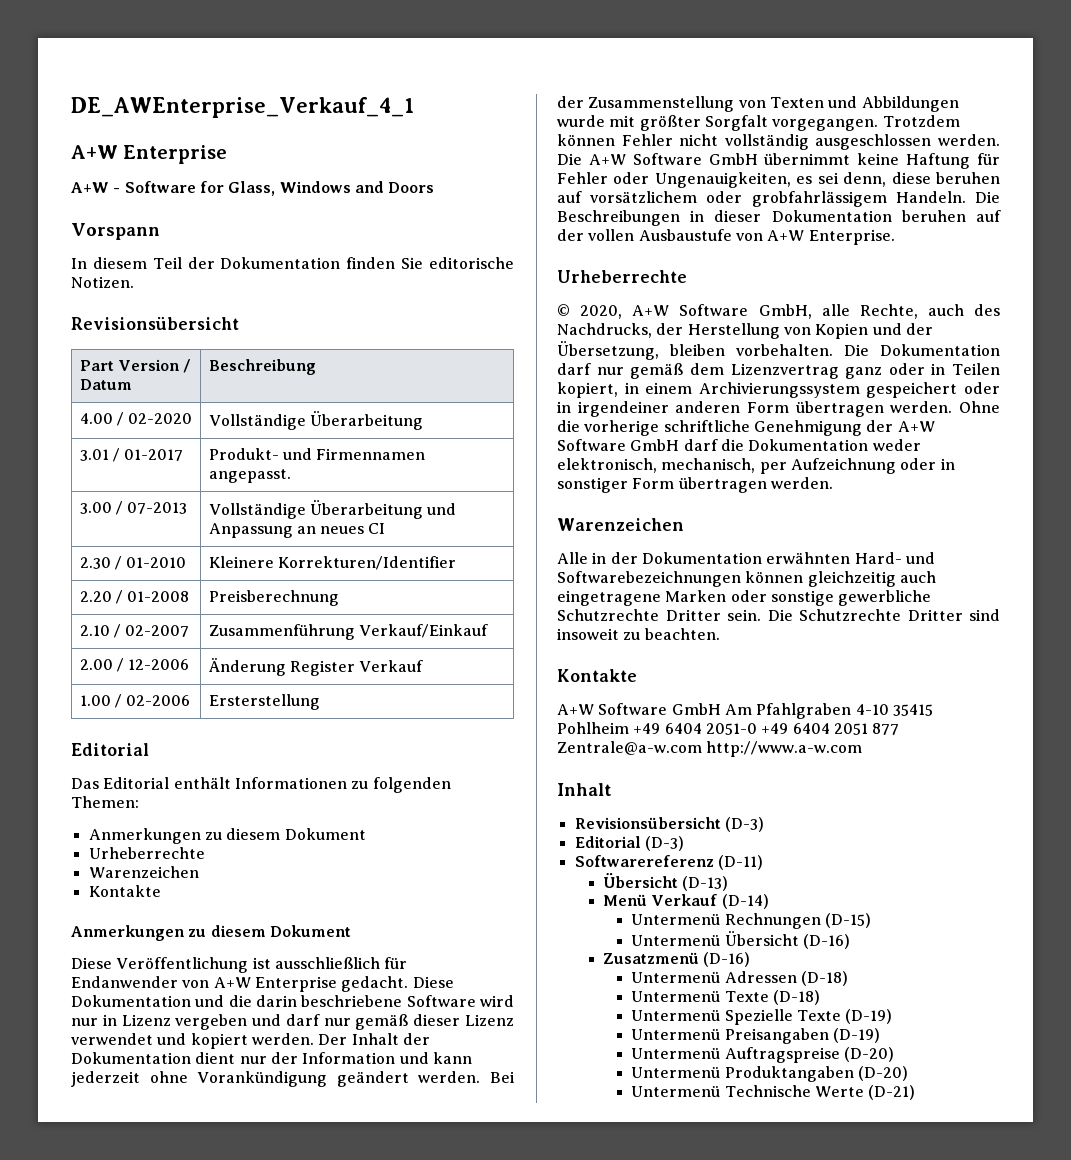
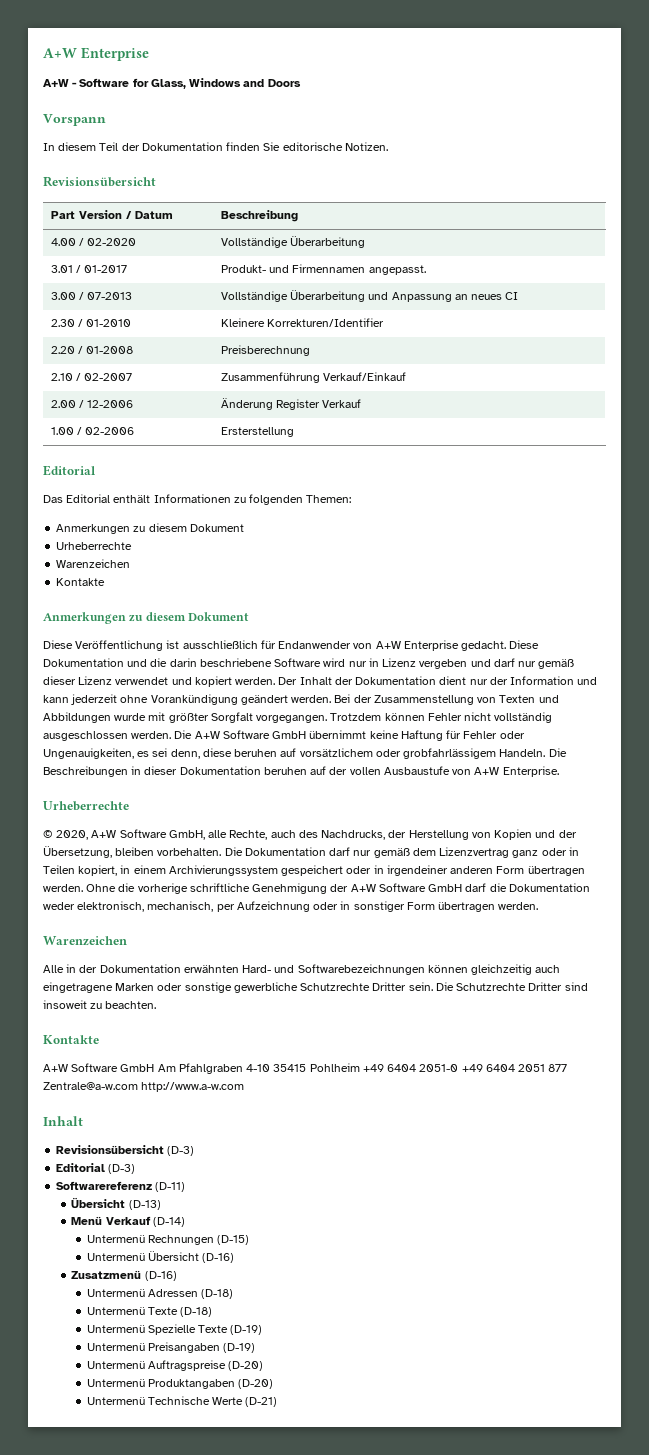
[71,97,414,118] DE_AWEnterprise_Verkauf_4_1 // -> (43, 53) none

